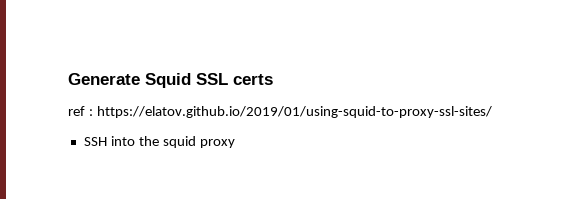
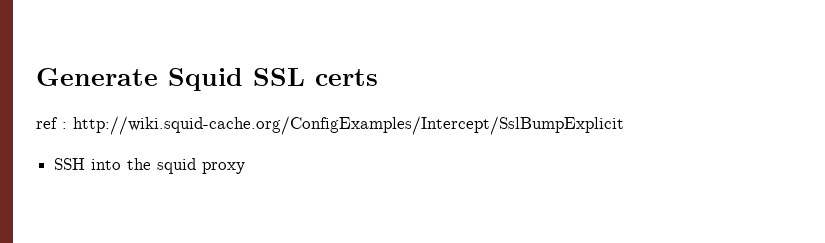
[96,106,492,118] https://elatov.github.io/2019/01/using-squid-to-proxy-ssl-sites/ -> [73,116,624,135] http://wiki.squid-cache.org/ConfigExamples/Intercept/SslBumpExplicit

